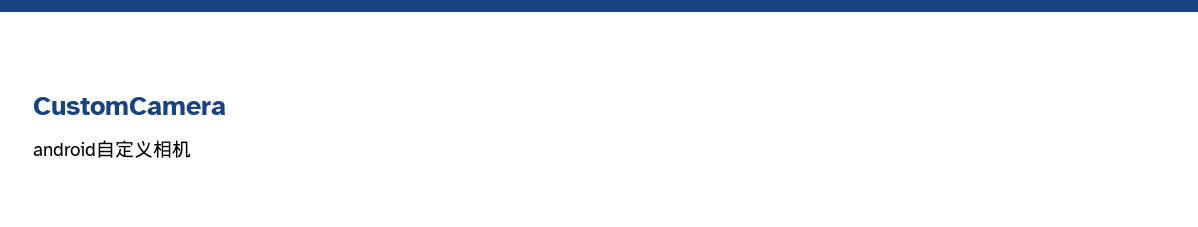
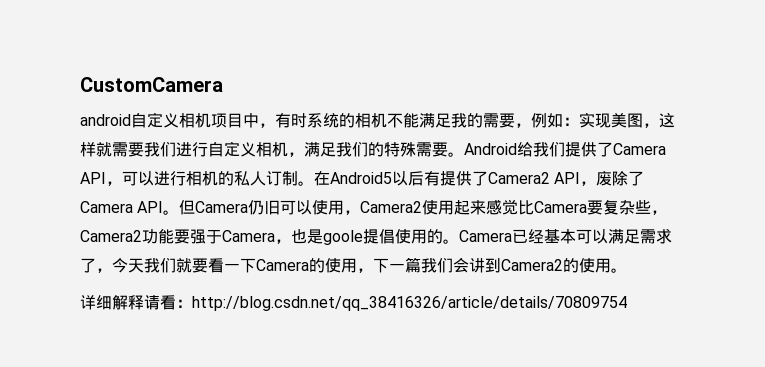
(191, 149) none -> [211,112,675,128] [80,141,666,157] [80,171,645,186] [80,199,668,215] [80,228,672,245] [80,257,627,273] [80,295,627,311] 项目中，有时系统的相机不能满足我的需要，例如：实现美图，这样就需要我们进行自定义相机，满足我们的特殊需要。Android给我们提供了Camera API，可以进行相机的私人订制。在Android5以后有提供了Camera2 API，废除了Camera API。但Camera仍旧可以使用，Camera2使用起来感觉比Camera要复杂些，Camera2功能要强于Camera，也是goole提倡使用的。Camera已经基本可以满足需求了，今天我们就要看一下Camera的使用，下一篇我们会讲到Camera2的使用。 // 详细解释请看：http://blog.csdn.net/qq_38416326/article/details/70809754

